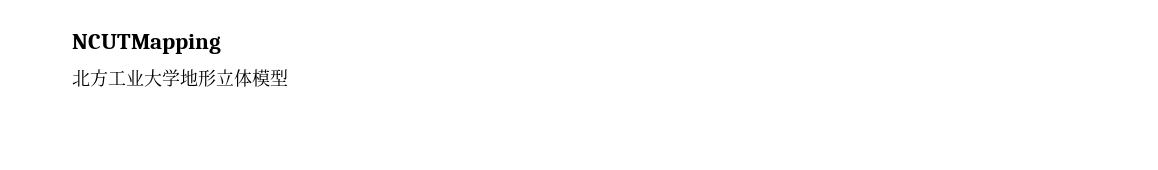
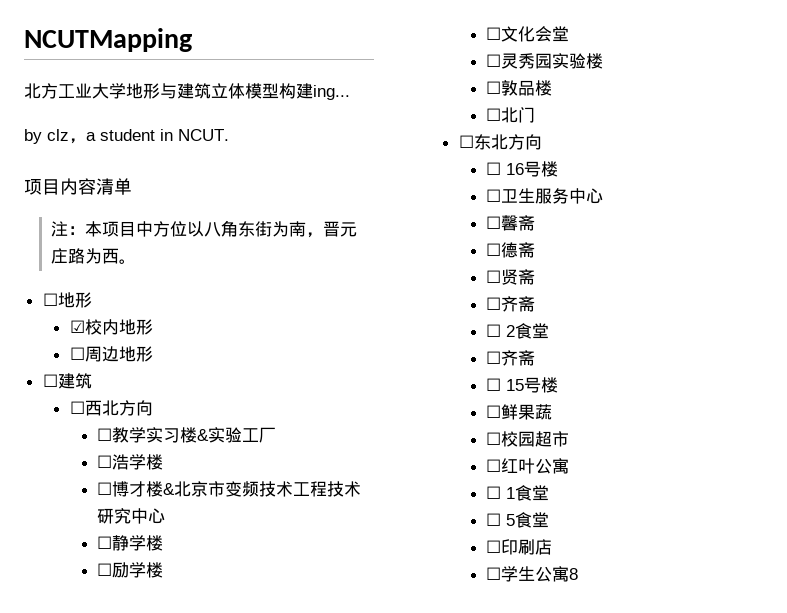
(216, 78) none -> [160,83,211,99] 与建筑
(288, 77) none -> [279,83,350,100] [24,129,229,144] [24,178,132,195] [51,220,358,238] [51,248,137,264] [42,292,92,308] [69,319,153,335] [69,346,153,362] [42,373,92,389] [69,400,153,416] [96,427,276,443] [96,454,163,470] [96,481,361,497] [96,508,165,524] [96,535,163,551] [96,562,163,578] [485,26,569,42] [485,53,603,69] [485,80,552,96] [485,107,535,123] [458,134,542,150] [485,161,558,177] [485,188,603,204] [485,215,535,231] [485,242,535,258] [485,269,535,285] [485,296,535,312] [485,323,549,339] [485,350,535,366] [485,377,558,393] [485,404,552,420] [485,431,569,447] [485,458,569,474] [485,485,549,501] [485,512,549,528] [485,539,552,555] [485,566,578,582] 构建ing... // by clz，a student in NCUT. // 项目内容清单 // 注：本项目中方位以八角东街为南，晋元庄路为西。 // ☐地形 // ☑校内地形 // ☐周边地形 // ☐建筑 // ☐西北方向 // ☐教学实习楼&实验工厂 // ☐浩学楼 // ☐博才楼&北京市变频技术工程技术研究中心 // ☐静学楼 // ☐励学楼 // ☐文化会堂 // ☐灵秀园实验楼 // ☐敦品楼 // ☐北门 // ☐东北方向 // ☐ 16号楼 // ☐卫生服务中心 // ☐馨斋 // ☐德斋 // ☐贤斋 // ☐齐斋 // ☐ 2食堂 // ☐齐斋 // ☐ 15号楼 // ☐鲜果蔬 // ☐校园超市 // ☐红叶公寓 // ☐ 1食堂 // ☐ 5食堂 // ☐印刷店 // ☐学生公寓8

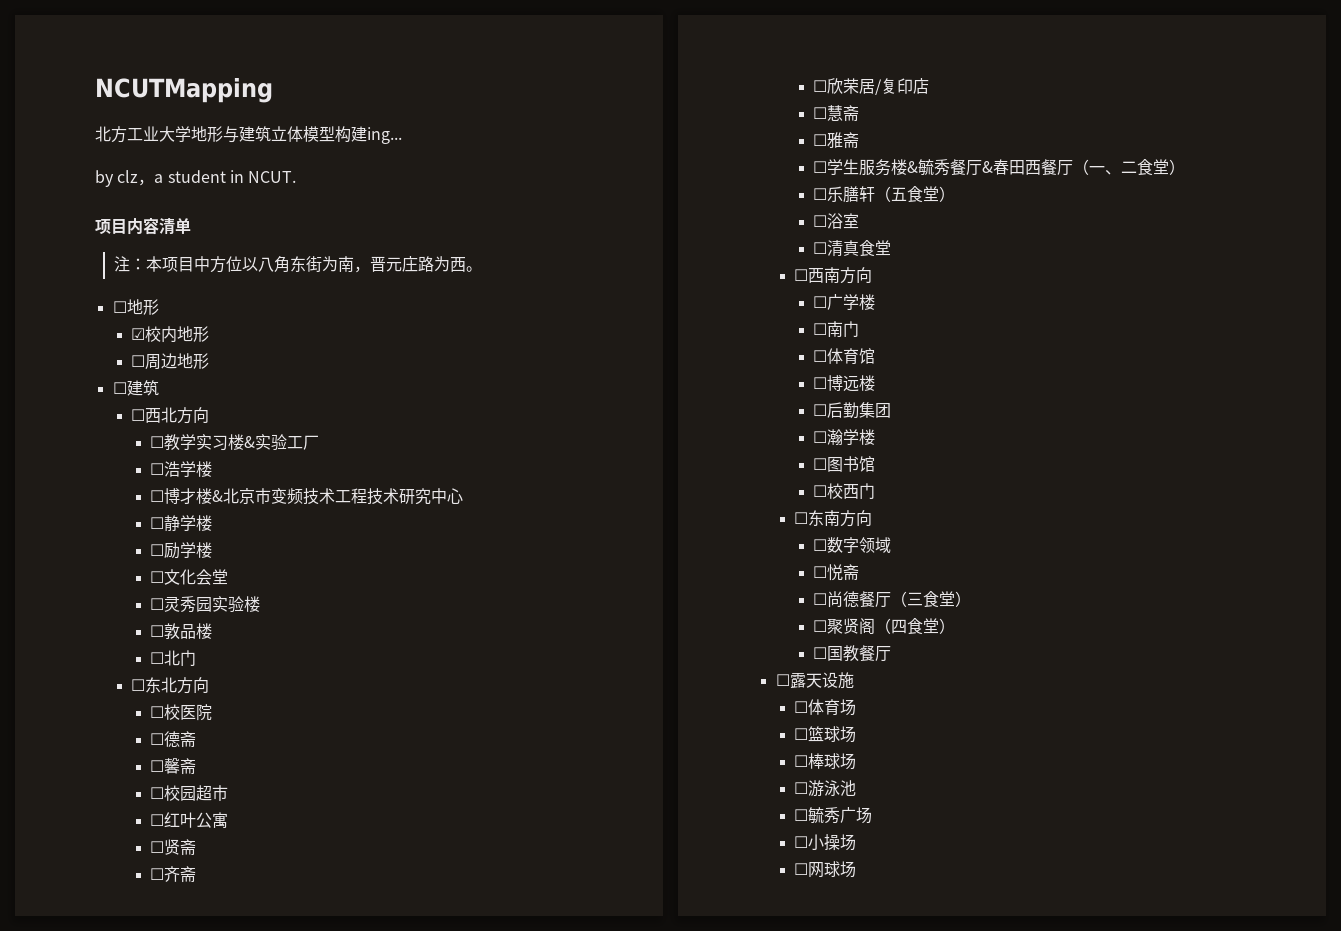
[505,161,558,177] [485,188,603,204] [485,215,535,231] 16号楼 // ☐卫生服务中心 // ☐馨斋 -> [164,704,213,721] 校医院
[500,269,535,285] [485,296,535,312] [485,323,549,339] [485,350,535,366] [485,377,558,393] [485,404,552,420] 贤斋 // ☐齐斋 // ☐ 2食堂 // ☐齐斋 // ☐ 15号楼 // ☐鲜果蔬 -> [164,758,197,775] 馨斋
[505,485,549,501] [485,512,549,528] [485,539,552,555] [485,566,578,582] 1食堂 // ☐ 5食堂 // ☐印刷店 // ☐学生公寓8 -> [164,839,197,856] [150,866,197,883] [813,78,930,95] [813,105,860,122] [813,132,860,149] [813,159,1186,176] [813,186,956,203] [813,213,860,229] [813,240,892,257] [794,267,873,284] [813,294,876,310] [813,321,860,337] [813,348,876,364] [813,375,876,392] [813,402,892,419] [813,429,876,445] [813,456,876,472] [813,483,876,499] [794,510,873,527] [813,537,892,553] [813,564,860,581] [813,591,972,608] [813,618,956,635] [813,645,892,662] [775,672,854,689] [794,699,857,716] [794,726,857,743] [794,753,857,770] [794,780,857,797] [794,807,873,824] [794,834,857,851] [794,861,857,878] 贤斋 // ☐齐斋 // ☐欣荣居/复印店 // ☐慧斋 // ☐雅斋 // ☐学生服务楼&毓秀餐厅&春田西餐厅（一、二食堂） // ☐乐膳轩（五食堂） // ☐浴室 // ☐清真食堂 // ☐西南方向 // ☐广学楼 // ☐南门 // ☐体育馆 // ☐博远楼 // ☐后勤集团 // ☐瀚学楼 // ☐图书馆 // ☐校西门 // ☐东南方向 // ☐数字领域 // ☐悦斋 // ☐尚德餐厅（三食堂） // ☐聚贤阁（四食堂） // ☐国教餐厅 // ☐露天设施 // ☐体育场 // ☐篮球场 // ☐棒球场 // ☐游泳池 // ☐毓秀广场 // ☐小操场 // ☐网球场

